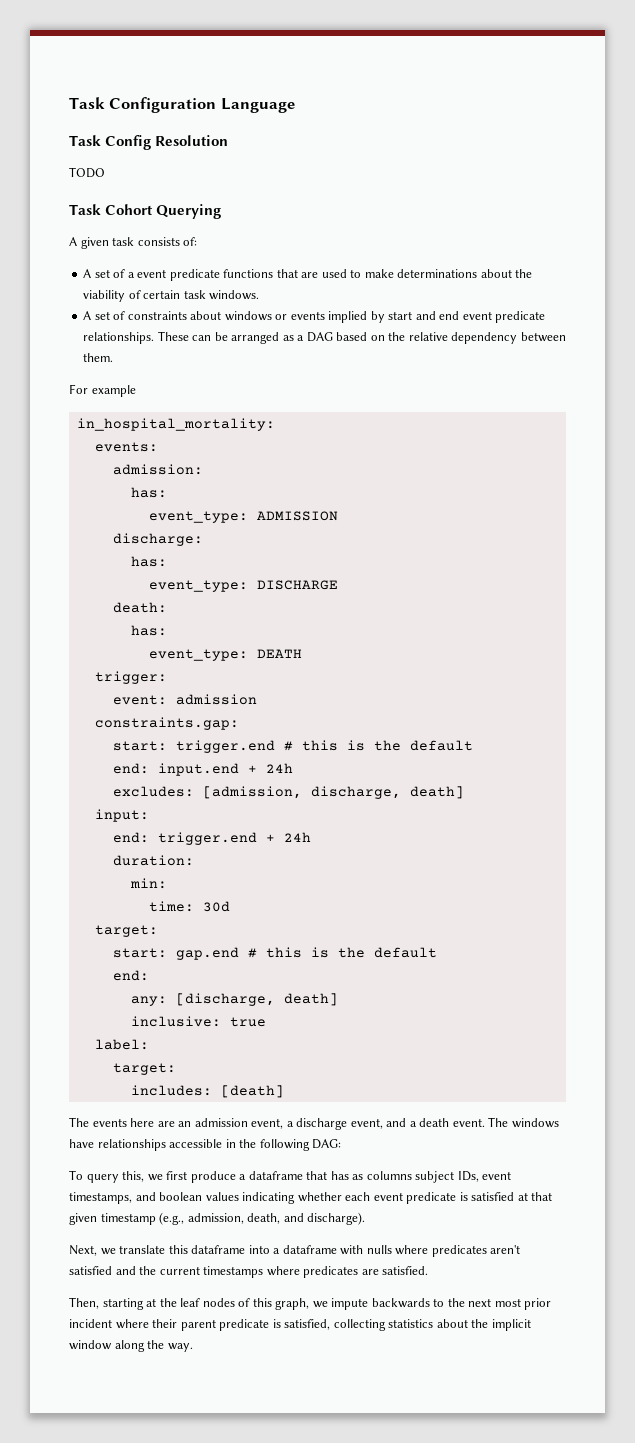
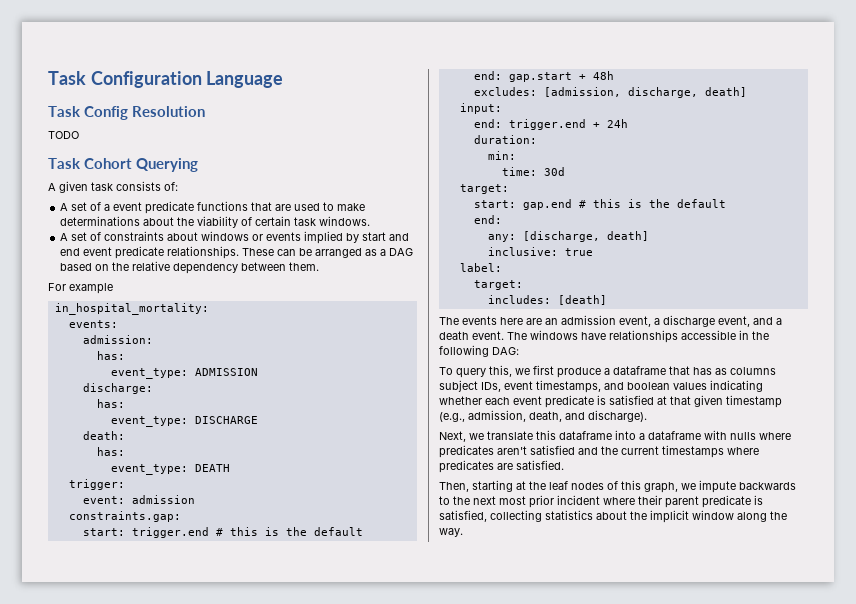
[157,763,293,776] input.end + 24h -> [508,71,614,82] gap.start + 48h

